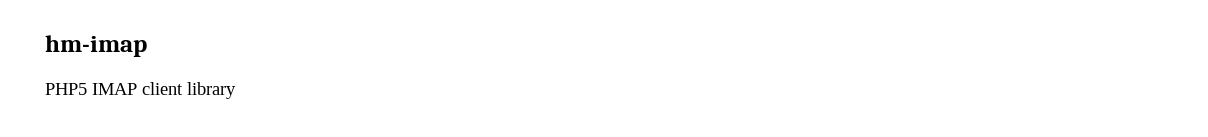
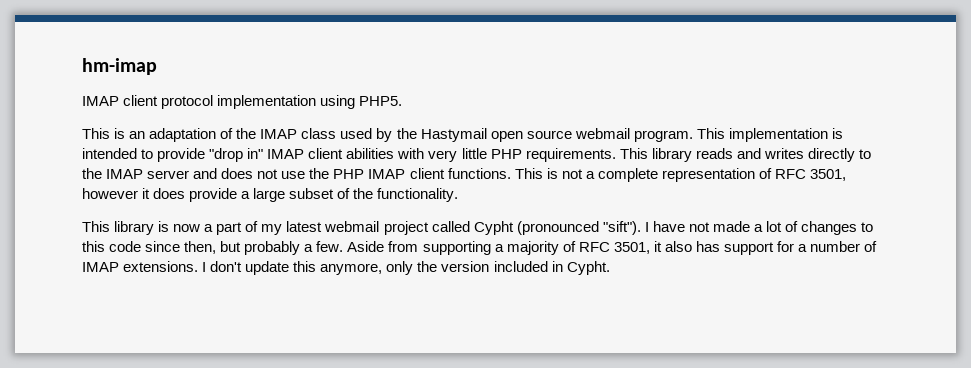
[45,82,236,99] PHP5 IMAP client library -> [82,95,403,109] [82,128,843,142] [82,148,871,162] [82,168,846,182] [82,188,459,202] [82,221,874,235] [82,241,878,255] [82,261,610,275] IMAP client protocol implementation using PHP5. // This is an adaptation of the IMAP class used by the Hastymail open source webmail program. This implementation is intended to provide "drop in" IMAP client abilities with very little PHP requirements. This library reads and writes directly to the IMAP server and does not use the PHP IMAP client functions. This is not a complete representation of RFC 3501, however it does provide a large subset of the functionality. // This library is now a part of my latest webmail project called Cypht (pronounced "sift"). I have not made a lot of changes to this code since then, but probably a few. Aside from supporting a majority of RFC 3501, it also has support for a number of IMAP extensions. I don't update this anymore, only the version included in Cypht.

